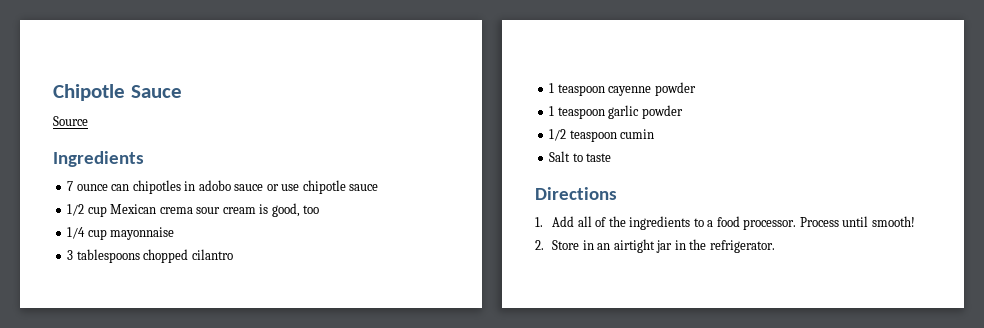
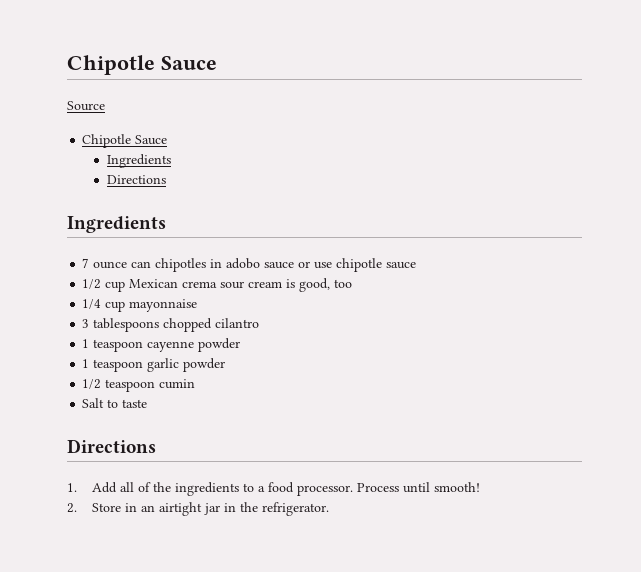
(88, 121) none -> [82,134,168,148] [106,154,171,168] [106,175,166,184] // Chipotle Sauce // Ingredients // Directions

